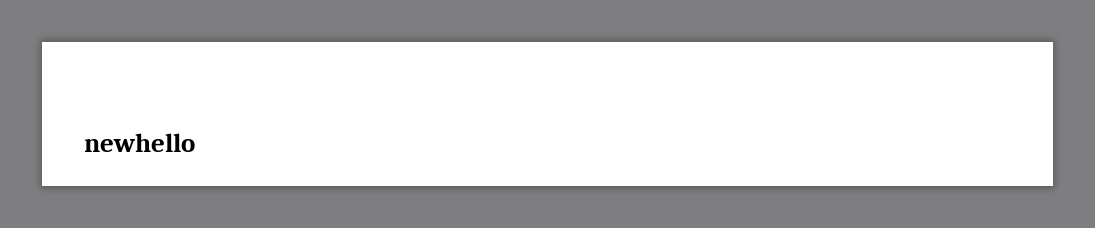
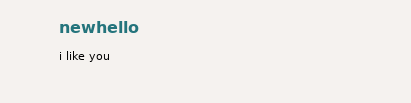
(195, 142) none -> [59,51,110,62] // i like you

